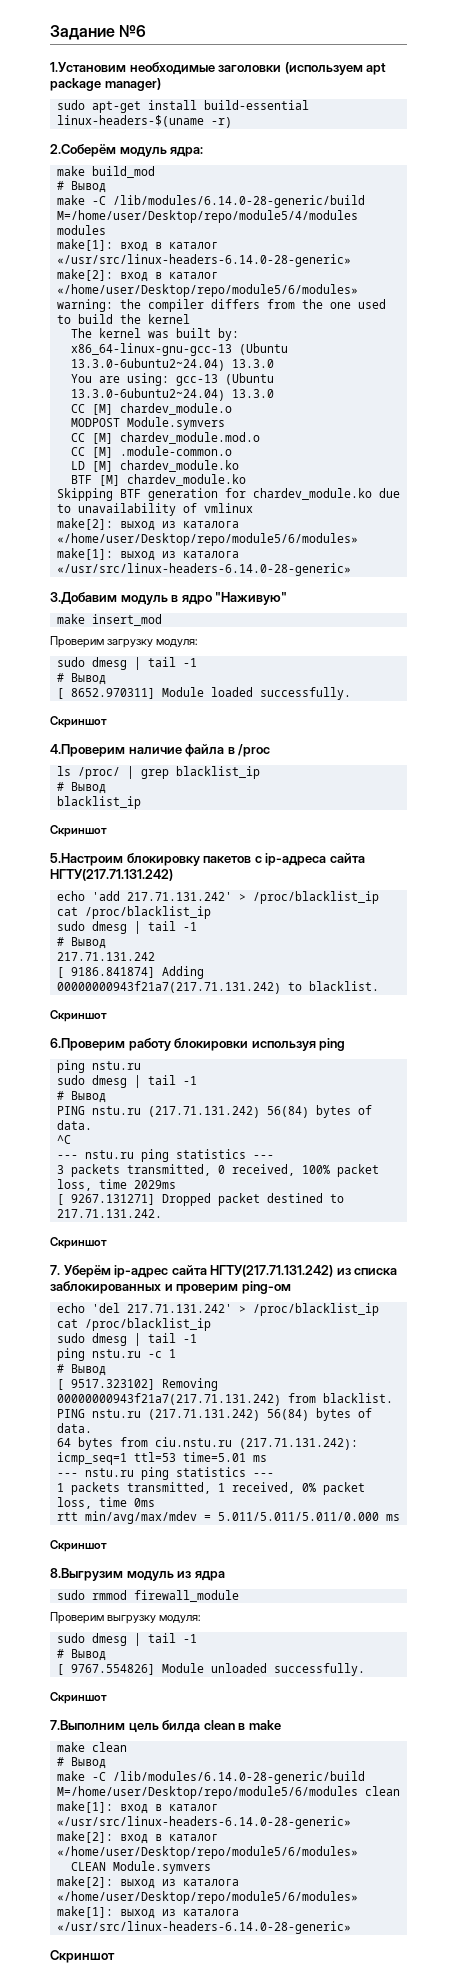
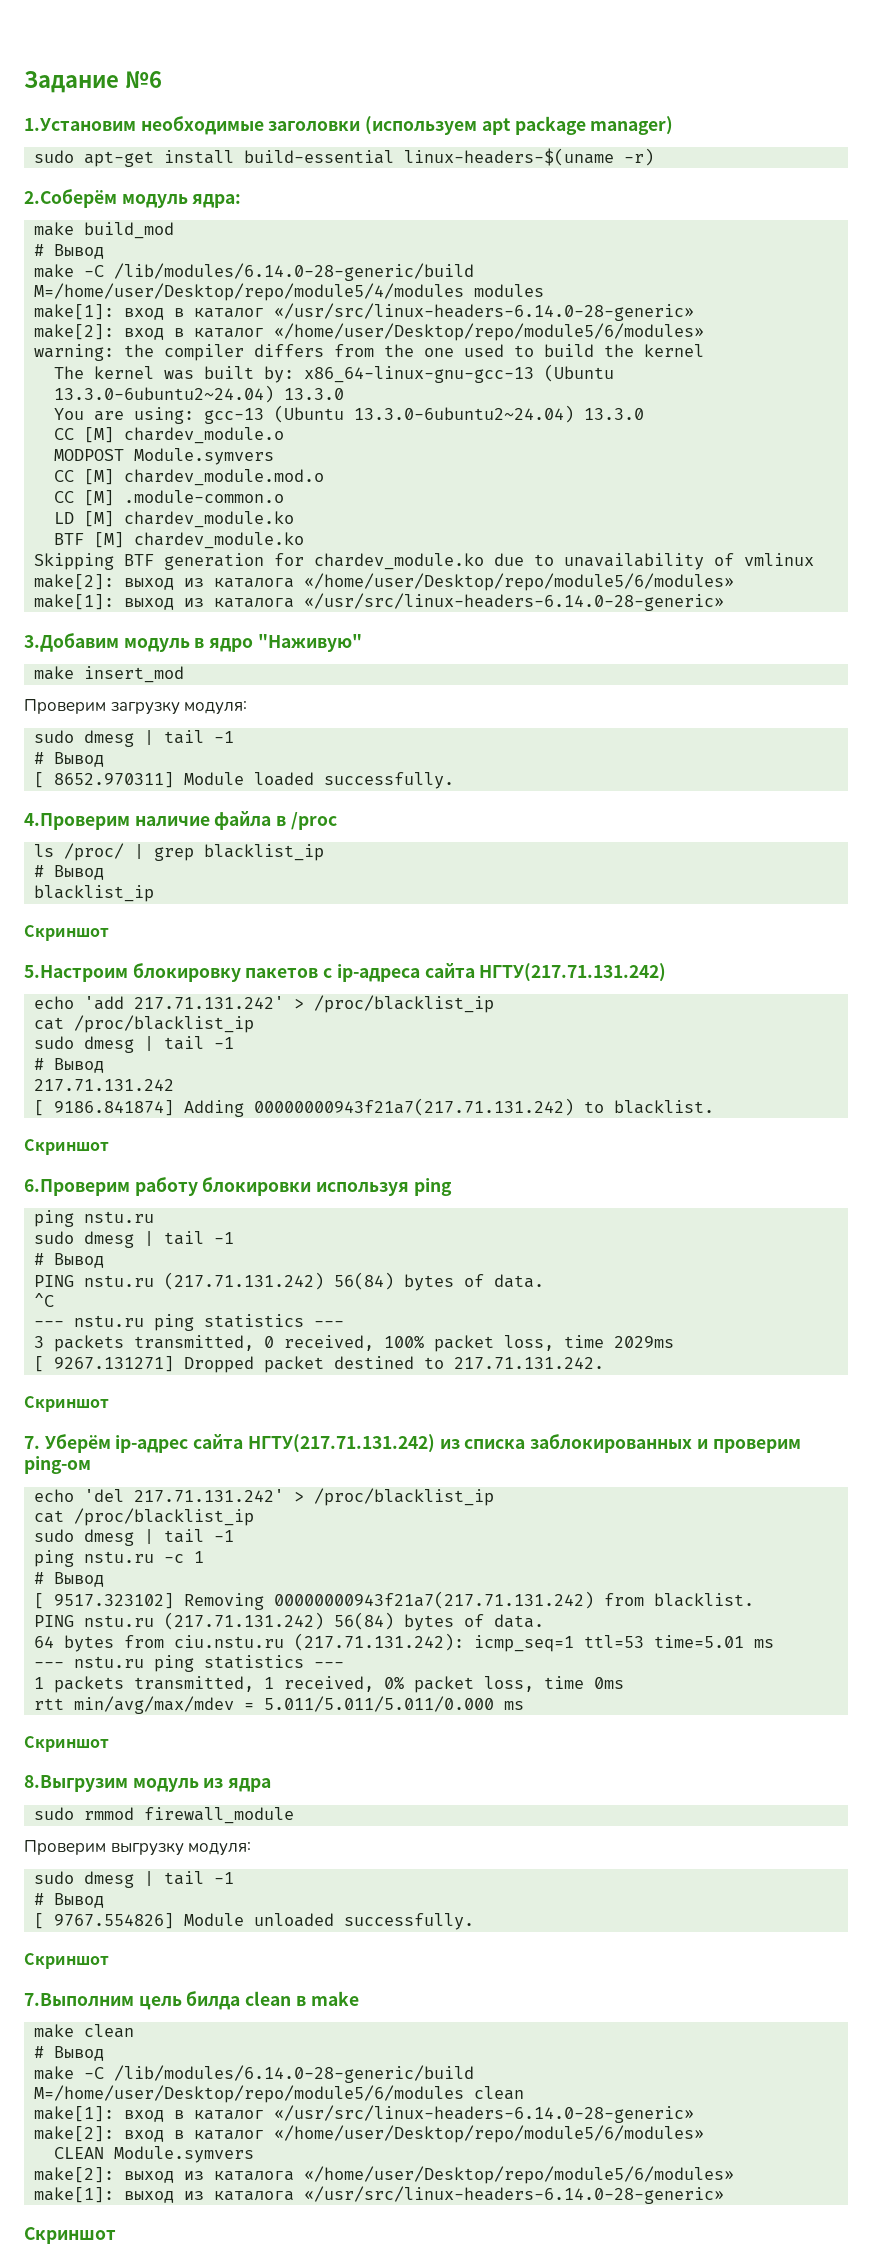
[50,716,107,728] // Скриншот -> (455, 780) none

